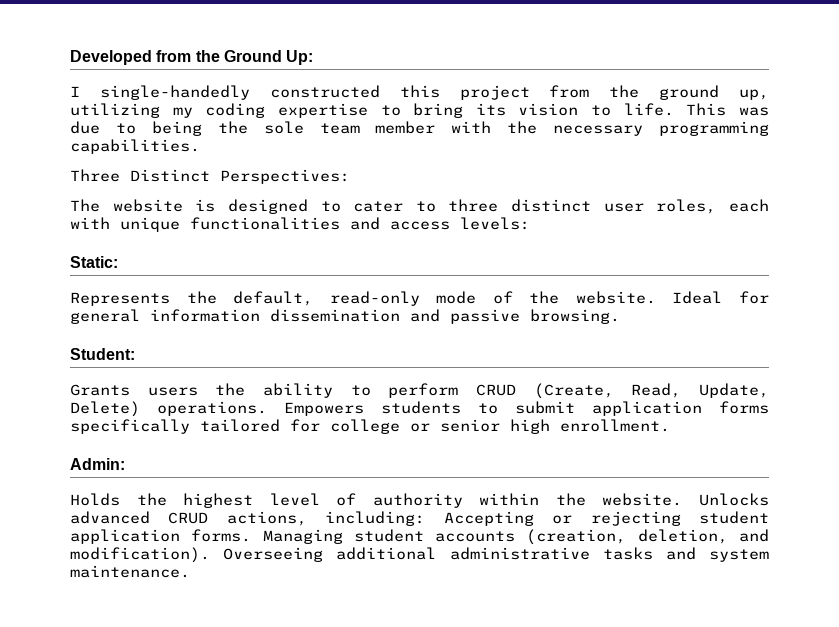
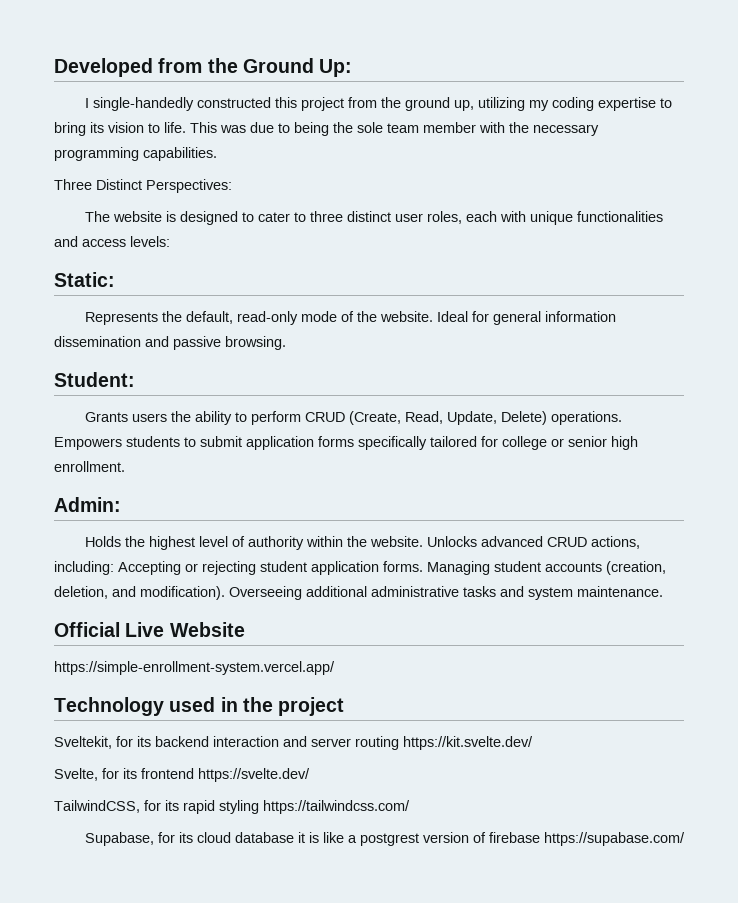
(190, 571) none -> [54,622,245,637] [54,661,335,675] [54,697,345,716] [54,736,533,750] [54,768,310,782] [54,800,410,814] [84,832,685,846] // Official Live Website // https://simple-enrollment-system.vercel.app/ // Technology used in the project // Sveltekit, for its backend interaction and server routing https://kit.svelte.dev/ // Svelte, for its frontend https://svelte.dev/ // TailwindCSS, for its rapid styling https://tailwindcss.com/ // Supabase, for its cloud database it is like a postgrest version of firebase https://supabase.com/

